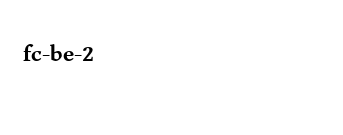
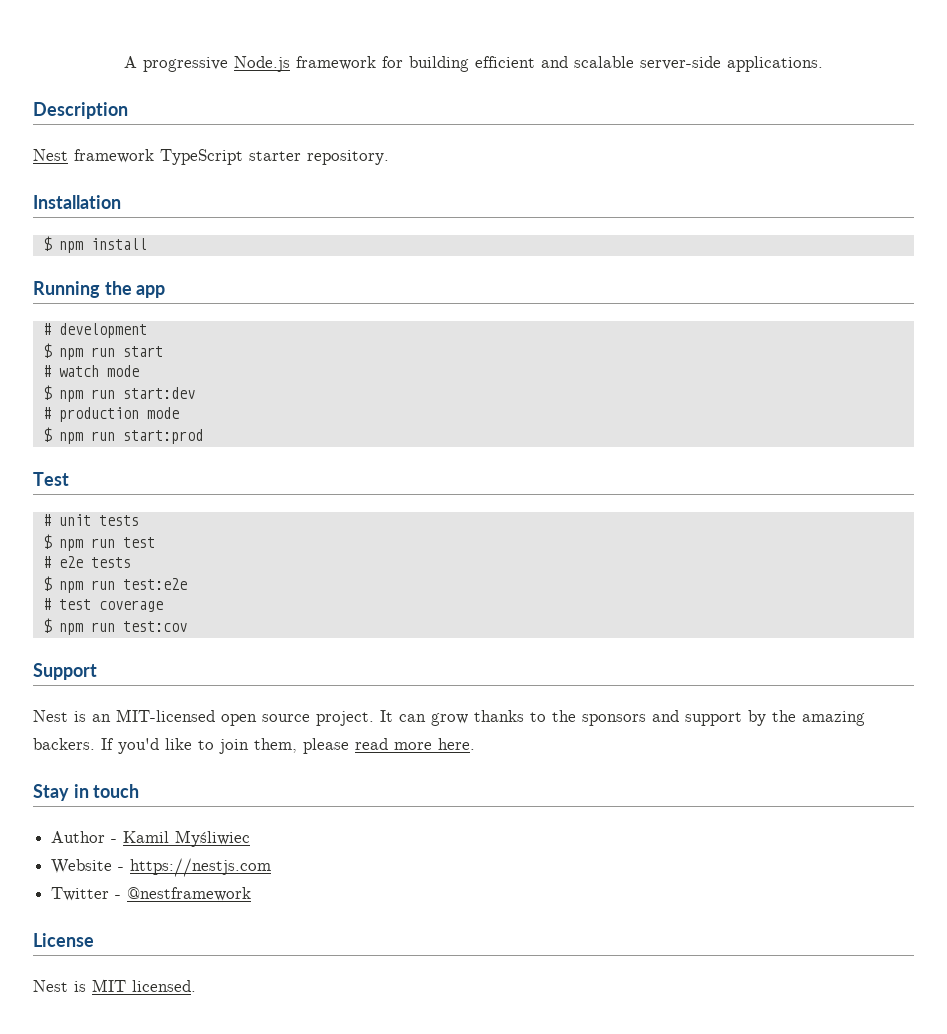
[23,44,94,61] fc-be-2 -> [124,56,823,72] [33,102,128,119] [33,149,389,165] [33,195,121,209] [42,236,147,253] [33,281,166,298] [42,323,147,338] [42,343,163,360] [42,365,139,377] [42,385,195,402] [42,407,179,422] [42,427,203,444] [33,472,69,486] [42,514,139,526] [42,534,155,551] [42,556,131,568] [42,576,187,593] [42,598,163,612] [42,618,187,635] [33,663,97,680] [33,709,865,726] [33,738,475,754] [33,784,140,801] [51,830,251,847] [51,858,272,877] [51,887,252,901] [33,933,94,947] [33,979,196,992] A progressive Node.js framework for building efficient and scalable server-side applications. // Description // Nest framework TypeScript starter repository. // Installation // $ npm install // Running the app // # development // $ npm run start // # watch mode // $ npm run start:dev // # production mode // $ npm run start:prod // Test // # unit tests // $ npm run test // # e2e tests // $ npm run test:e2e // # test coverage // $ npm run test:cov // Support // Nest is an MIT-licensed open source project. It can grow thanks to the sponsors and support by the amazing backers. If you'd like to join them, please read more here. // Stay in touch // Author - Kamil Myśliwiec // Website - https://nestjs.com // Twitter - @nestframework // License // Nest is MIT licensed.

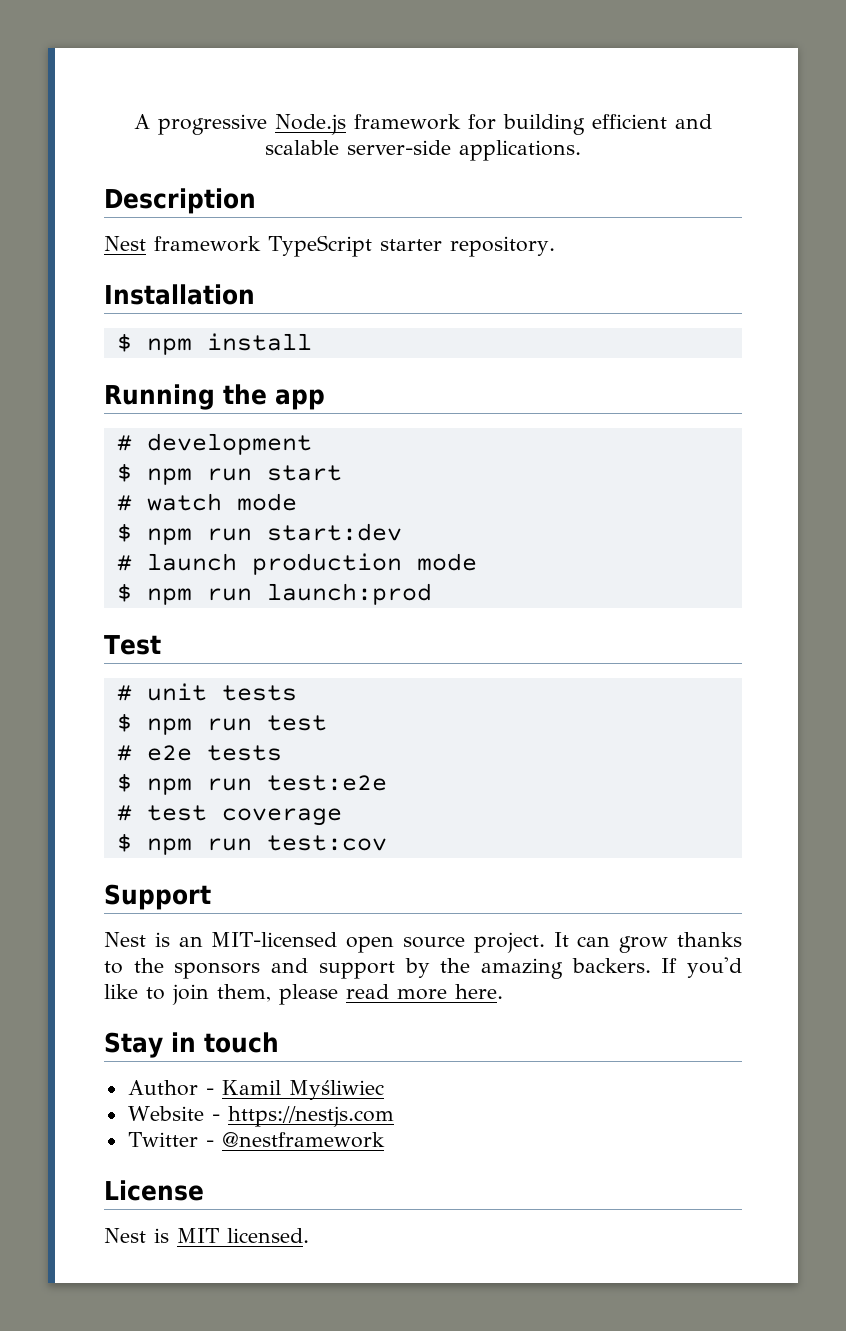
(51, 413) none -> [146,553,237,571] launch
[122,429,203,444] start:prod -> [266,583,432,605] launch:prod

